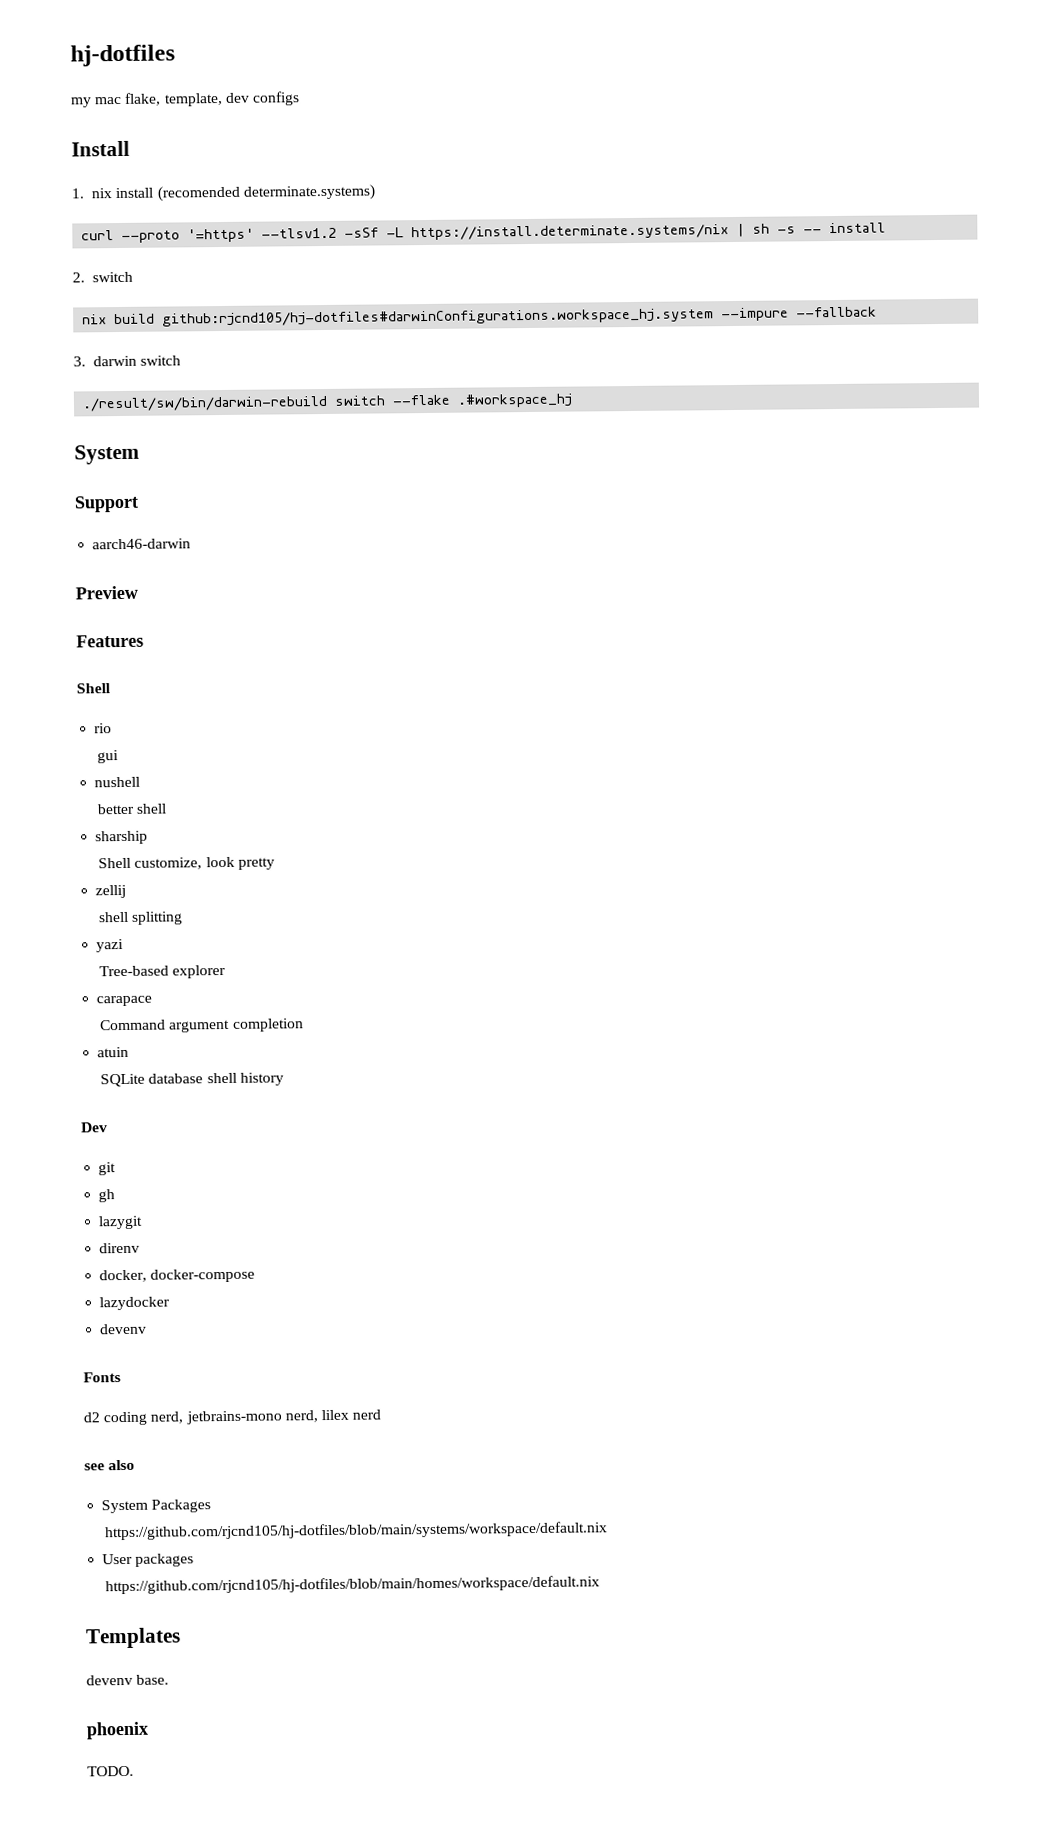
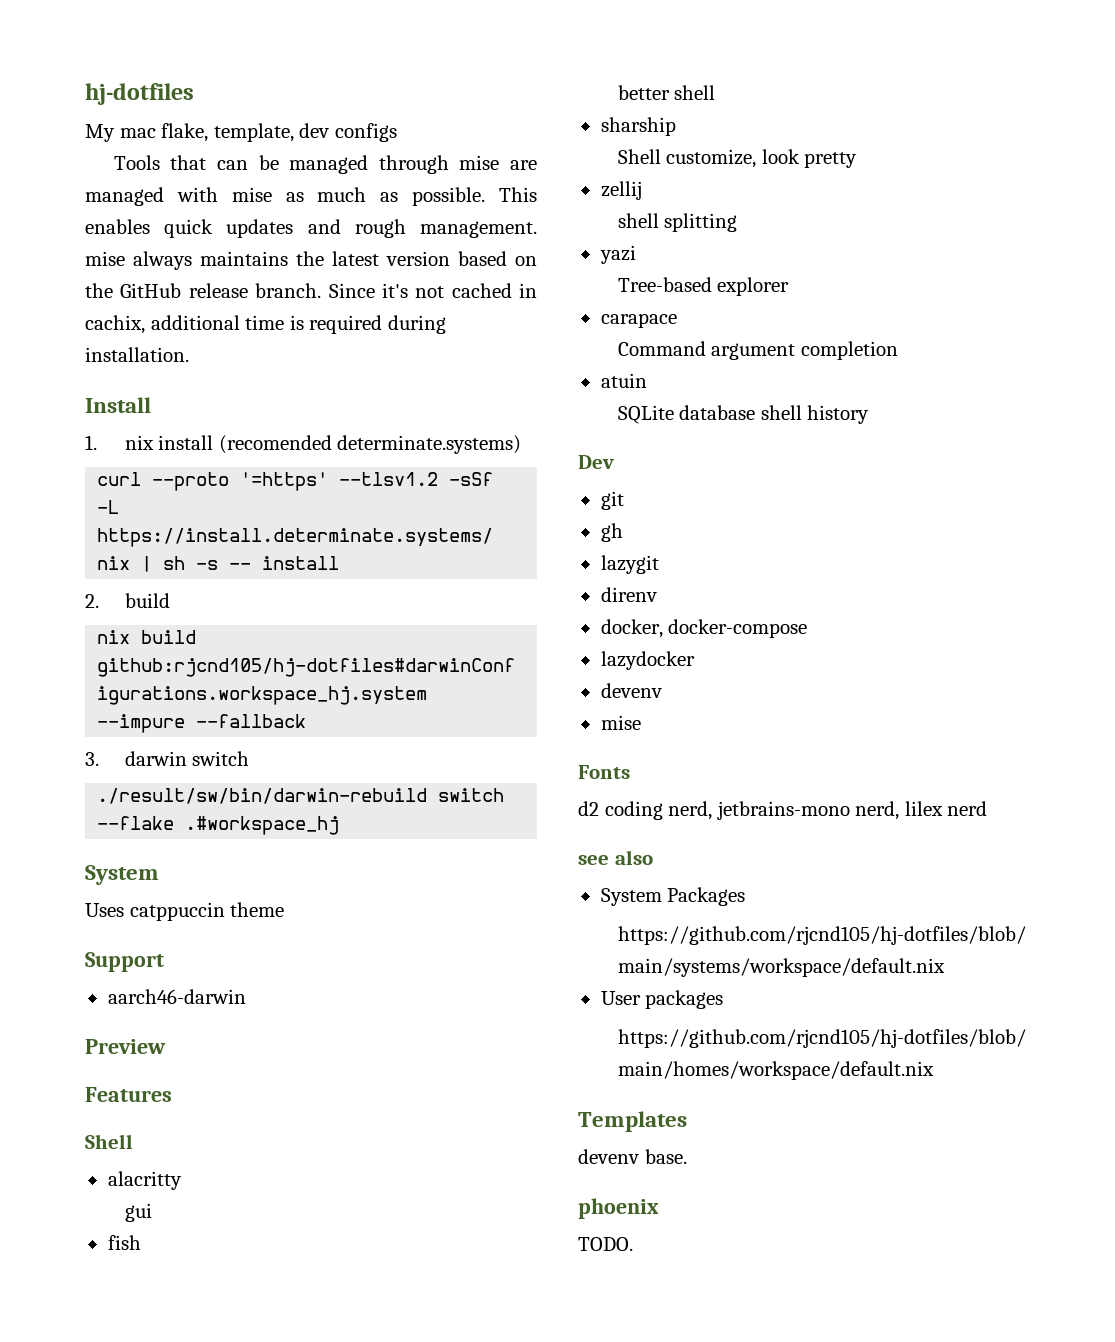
[70,97,92,108] my -> [85,124,115,142] My
(300, 98) none -> [113,155,537,174] [85,187,537,206] [85,219,537,238] [85,251,537,270] [85,283,537,298] [85,315,446,334] [85,347,189,362] // Tools that can be managed through mise are managed with mise as much as possible. This enables quick updates and rough management. mise always maintains the latest version based on the GitHub release branch. Since it's not cached in cachix, additional time is required during installation.
[92,271,134,283] switch -> [124,593,170,608] build
(140, 454) none -> [85,902,285,921] // Uses catppuccin theme
[94,723,113,734] rio -> [107,1171,182,1190] alacritty
[94,776,141,788] nushell -> [107,1235,141,1250] fish
(148, 1329) none -> [600,715,641,730] // mise

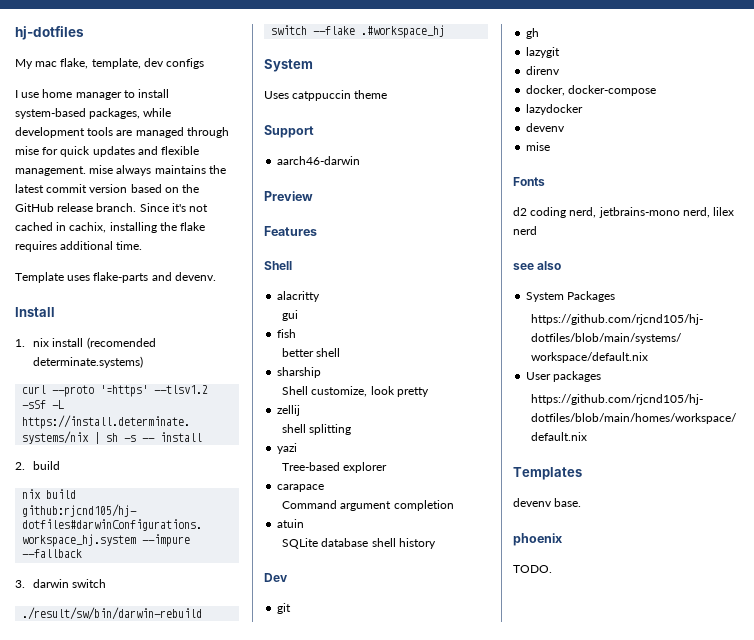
[113,155,537,174] [85,187,537,206] [85,219,150,234] Tools that can be managed through mise are managed with mise as much as possible. This enables -> [15,89,170,100] [15,108,172,119] [15,127,229,138] [15,146,59,155] I use home manager to install system-based packages, while development tools are managed through mise for
[354,219,406,238] rough -> [161,146,200,155] flexible
(379, 258) none -> [46,184,88,193] commit
[150,315,446,334] [85,347,189,362] additional time is required during installation. -> [109,222,206,233] [15,241,143,252] [15,272,216,283] installing the flake requires additional time. // Template uses flake-parts and devenv.

